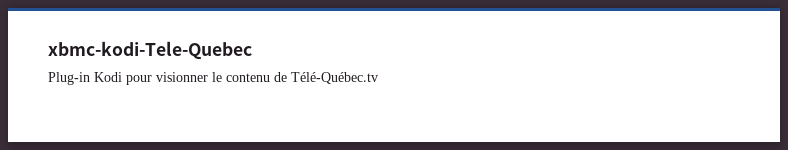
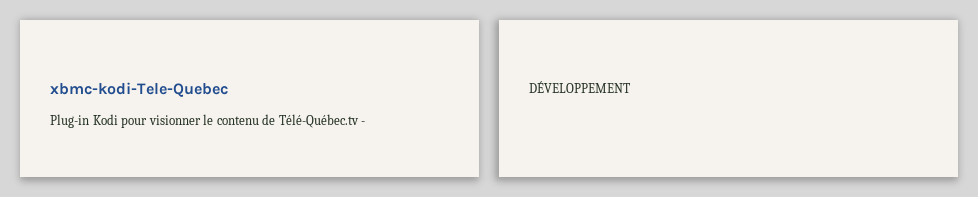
(378, 78) none -> [361,121,366,125] [529,81,630,93] - DÉVELOPPEMENT

